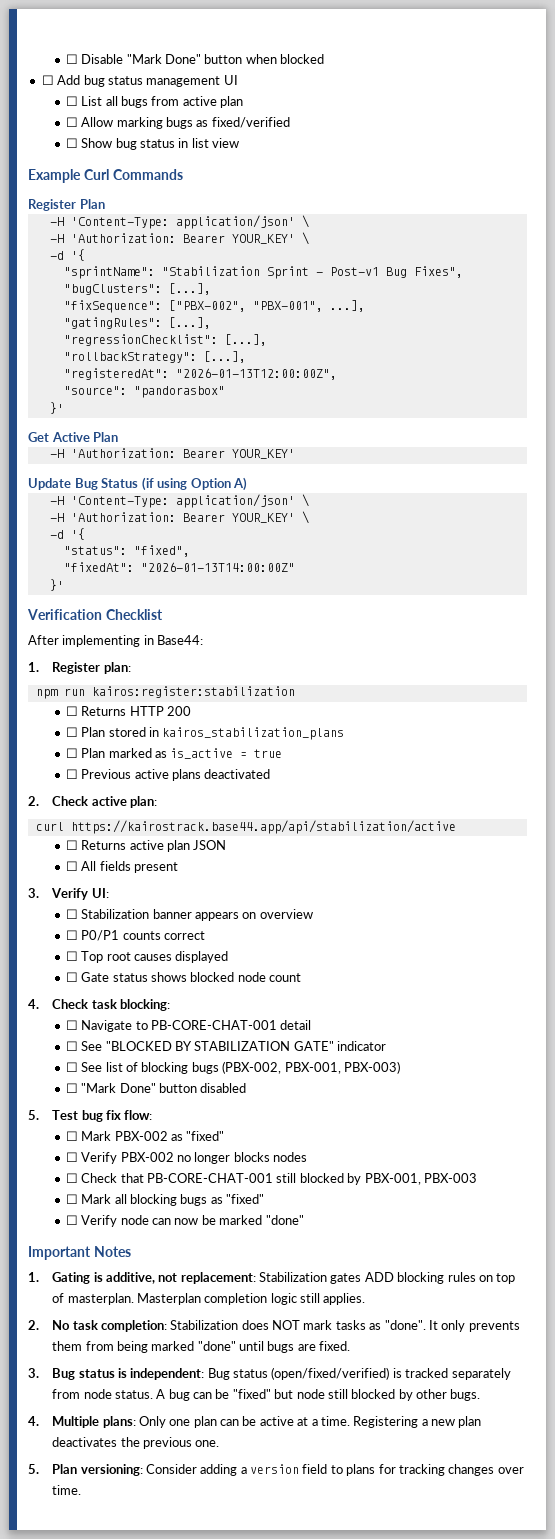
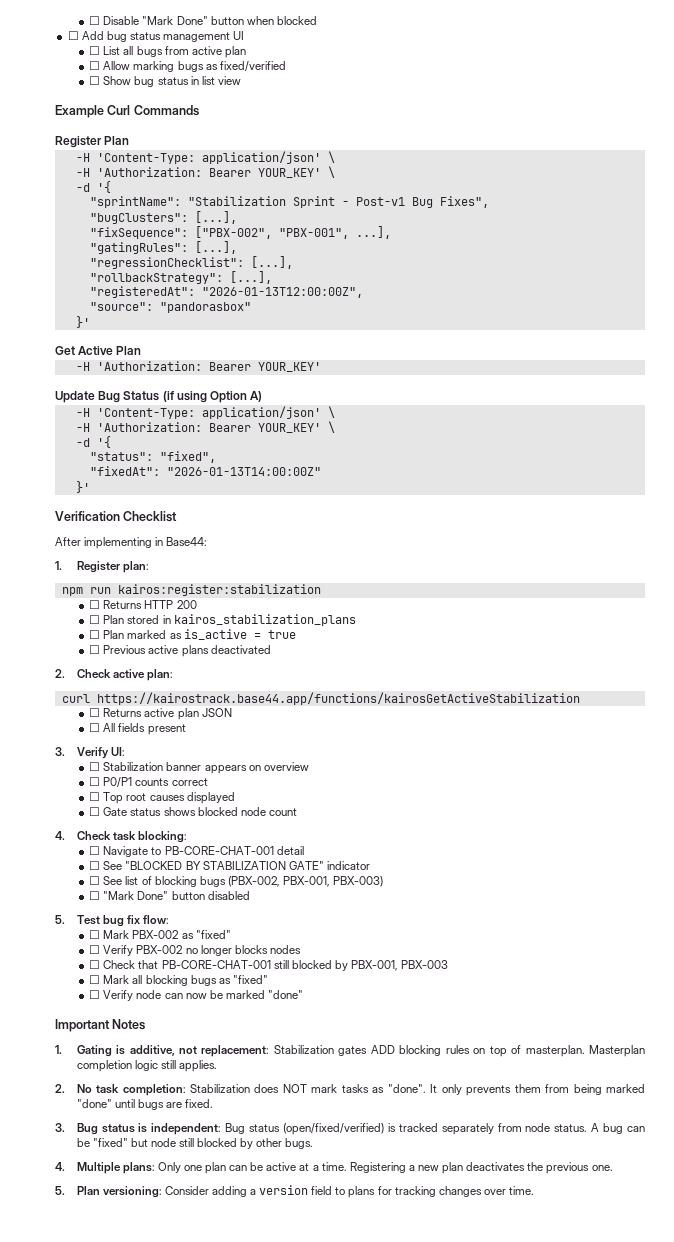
[70,820,456,834] https://kairostrack.base44.app/api/stabilization/active -> [96,692,580,705] https://kairostrack.base44.app/functions/kairosGetActiveStabilization

